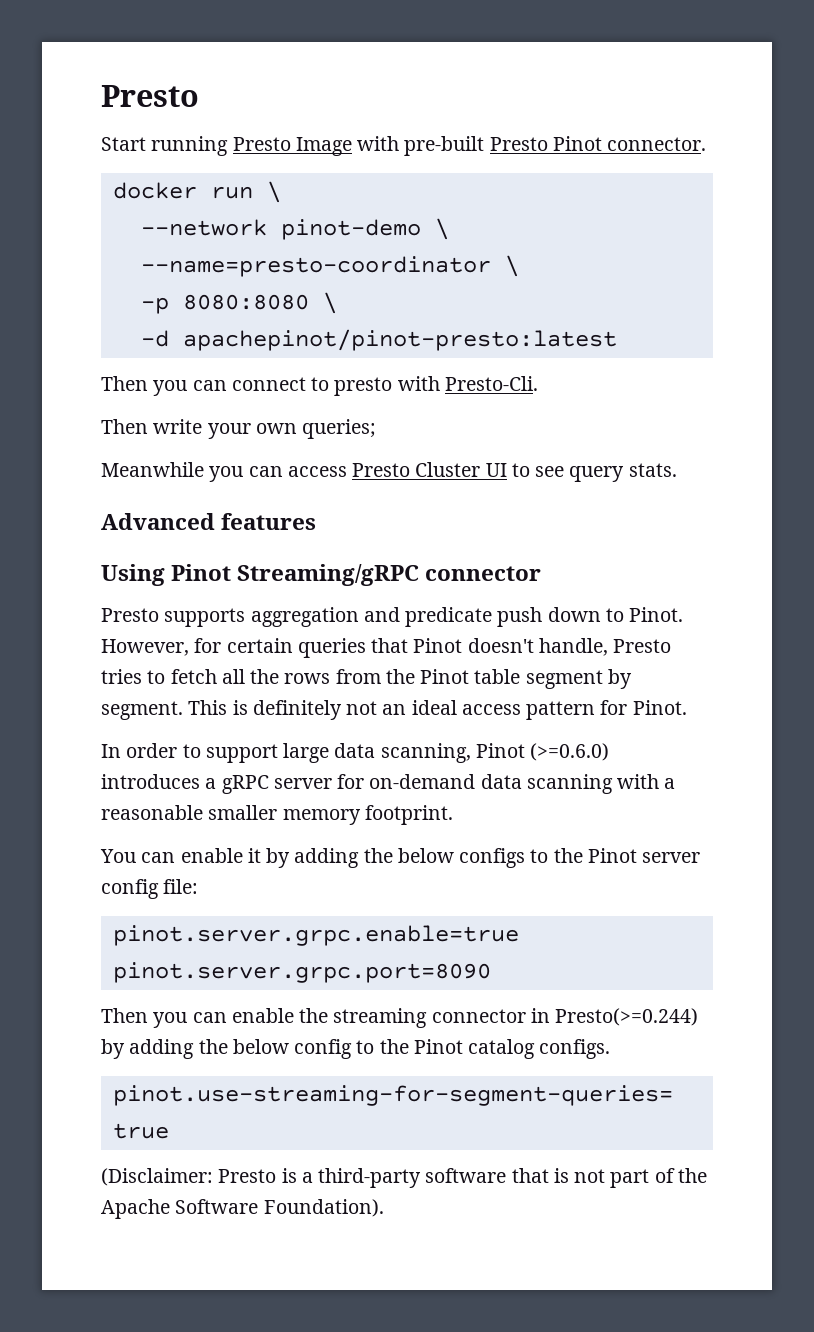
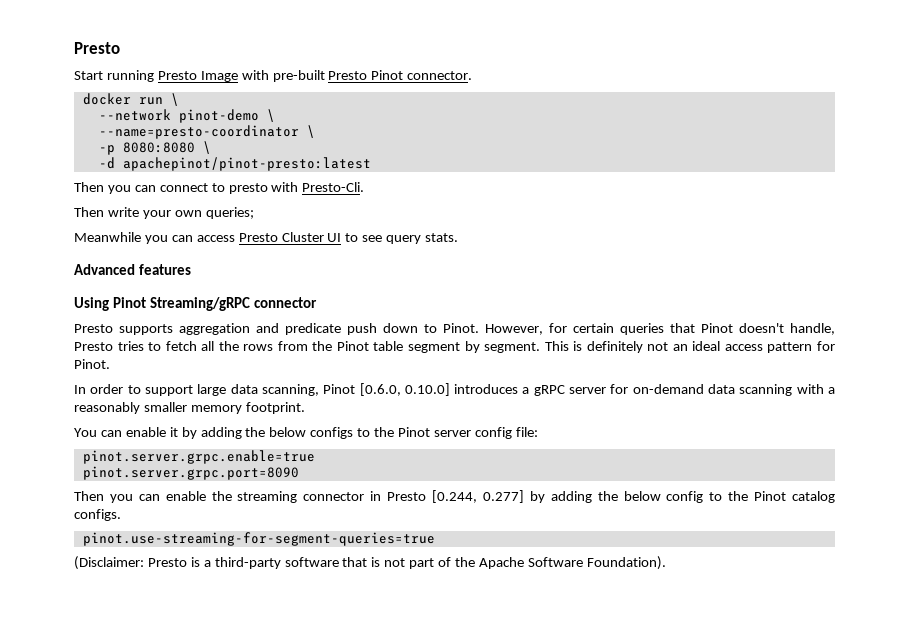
[530,743,610,761] (>=0.6.0) -> [359,383,450,396] [0.6.0, 0.10.0]
[101,805,203,820] reasonable -> [74,402,140,414] reasonably
[555,1008,699,1026] Presto(>=0.244) -> [387,490,524,503] Presto [0.244, 0.277]

